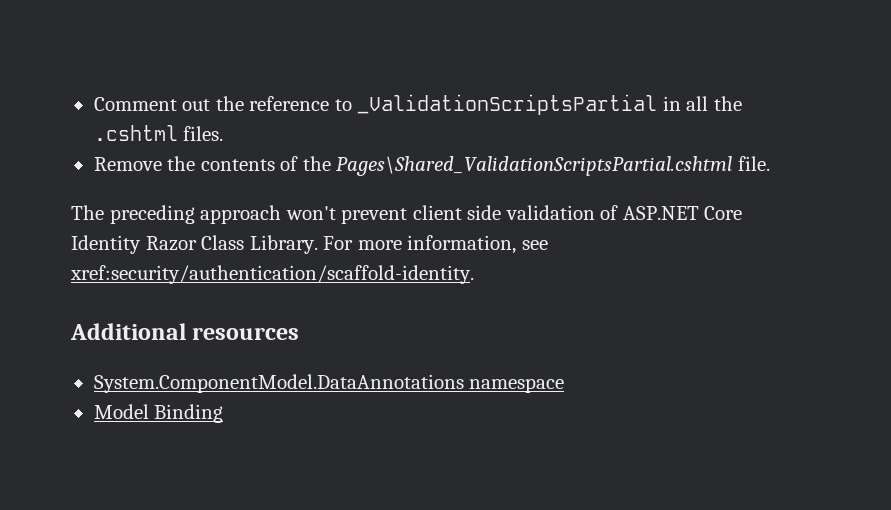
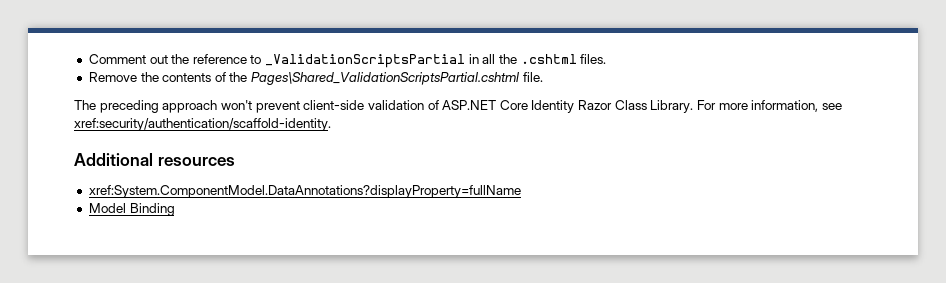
[412,205,502,220] client side -> [303,100,365,110] client-side
[93,374,565,393] System.ComponentModel.DataAnnotations namespace -> [88,185,521,198] xref:System.ComponentModel.DataAnnotations?displayProperty=fullName

